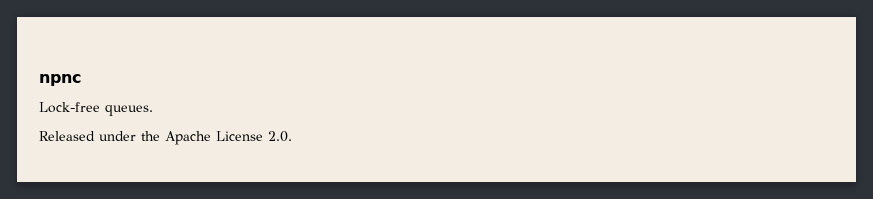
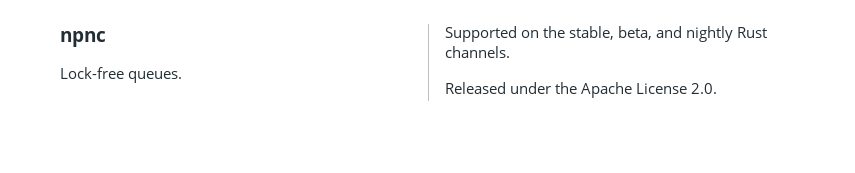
(153, 110) none -> [445,26,768,42] [445,46,510,58] // Supported on the stable, beta, and nightly Rust channels.

